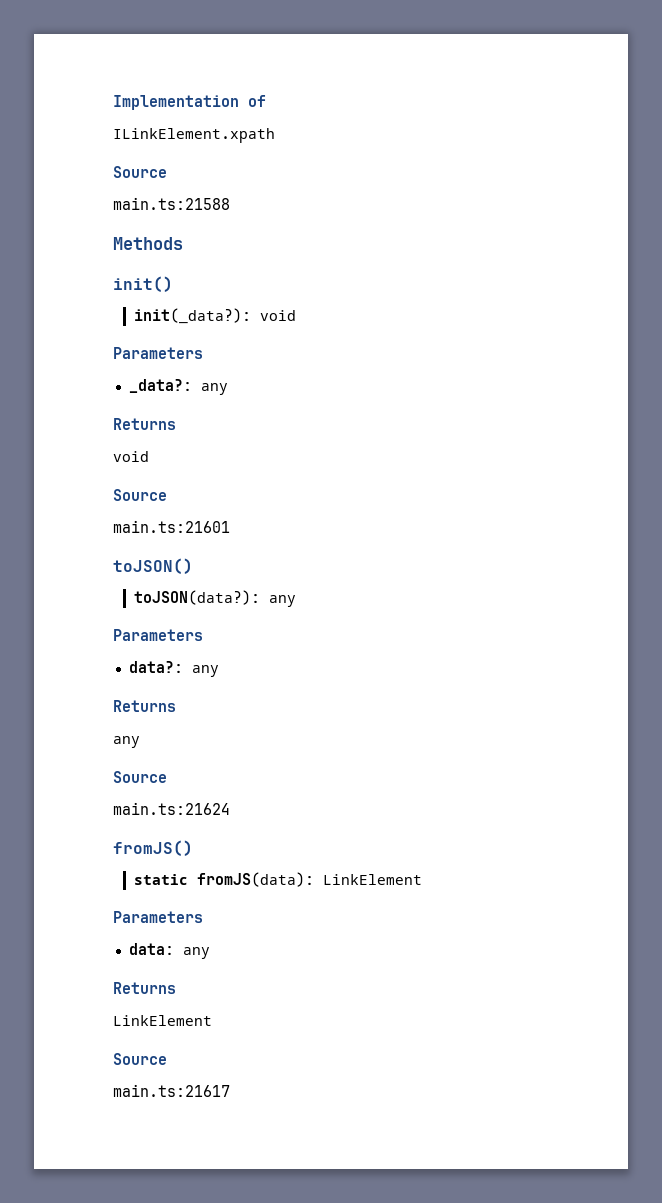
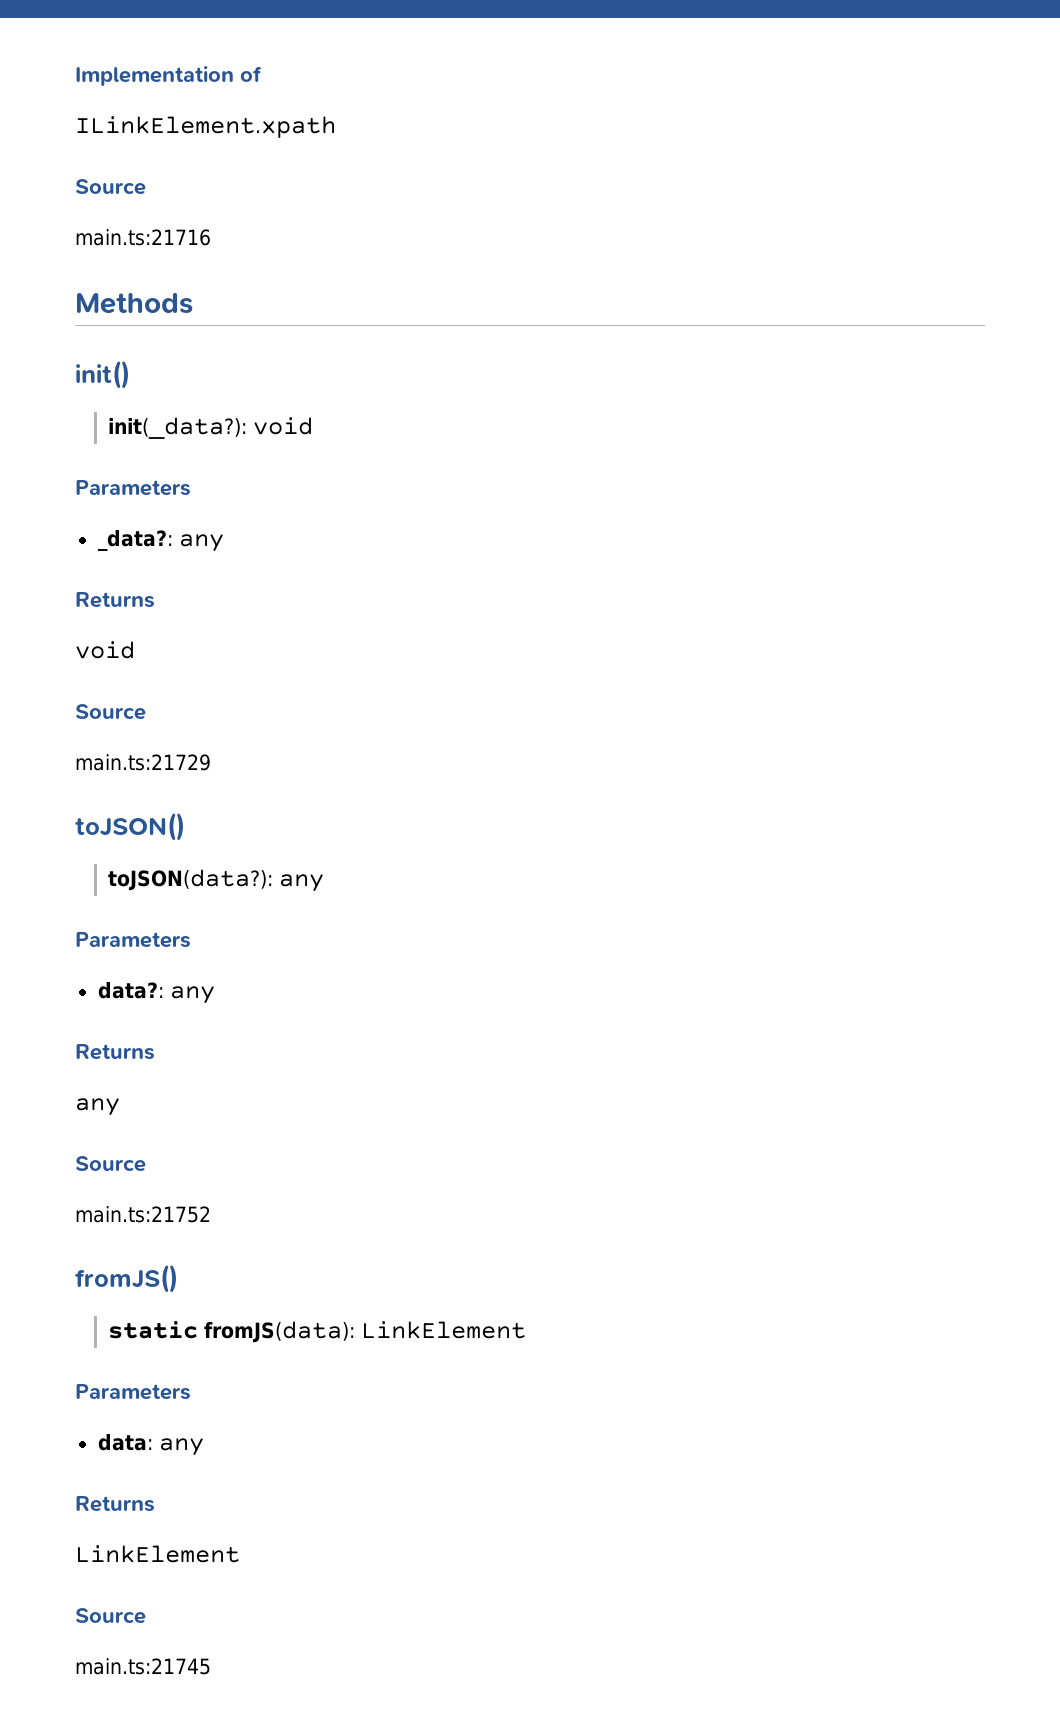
[113,197,230,210] main.ts:21588 -> [75,229,211,246] main.ts:21716
[113,520,230,533] main.ts:21601 -> [75,754,211,771] main.ts:21729
[113,802,230,815] main.ts:21624 -> [75,1206,211,1223] main.ts:21752
[113,1084,230,1097] main.ts:21617 -> [75,1658,211,1675] main.ts:21745

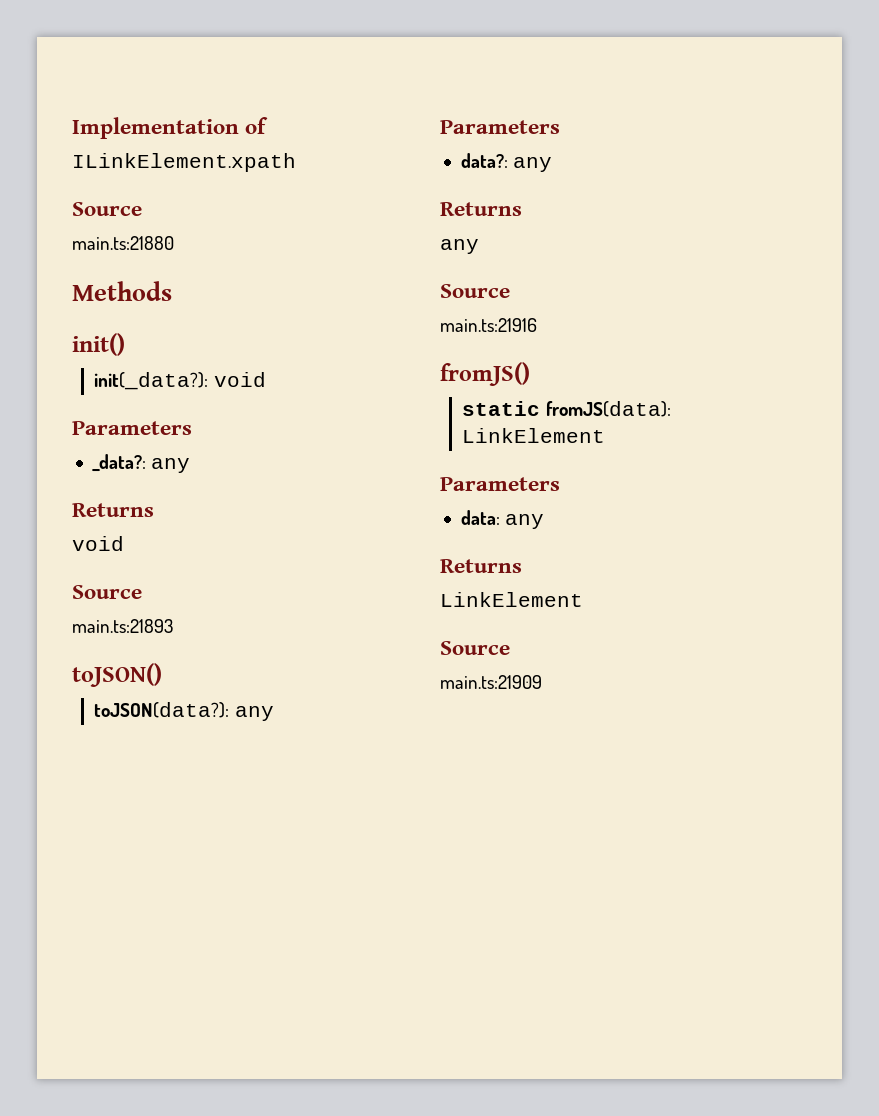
[75,229,211,246] main.ts:21716 -> [72,236,174,250] main.ts:21880
[75,754,211,771] main.ts:21729 -> [72,619,173,633] main.ts:21893
[75,1206,211,1223] main.ts:21752 -> [440,318,537,332] main.ts:21916
[75,1658,211,1675] main.ts:21745 -> [440,675,542,689] main.ts:21909

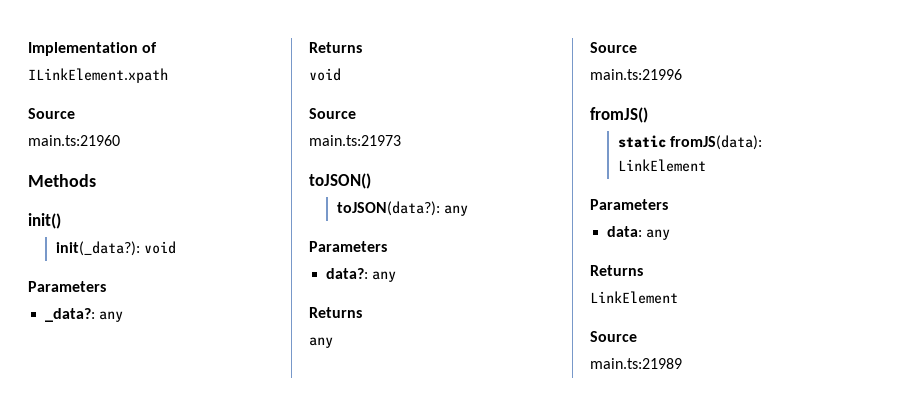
[72,236,174,250] main.ts:21880 -> [28,135,120,146] main.ts:21960
[72,619,173,633] main.ts:21893 -> [309,135,401,146] main.ts:21973
[440,318,537,332] main.ts:21916 -> [590,69,682,80] main.ts:21996
[440,675,542,689] main.ts:21909 -> [590,358,682,369] main.ts:21989

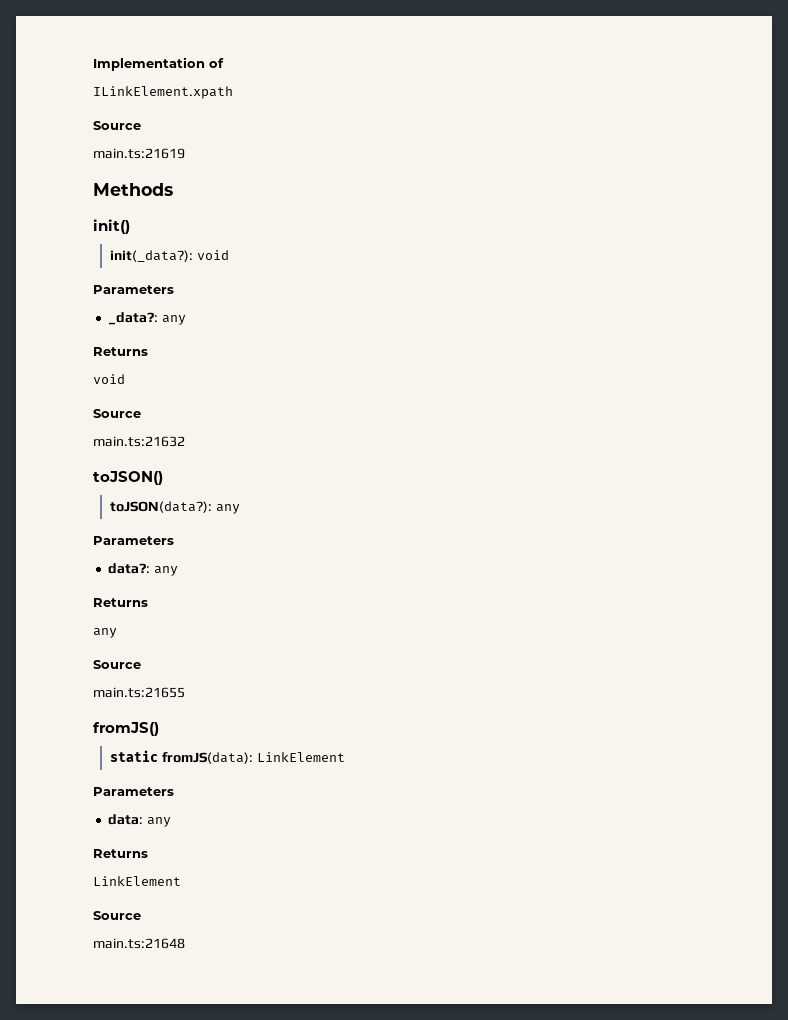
[28,135,120,146] main.ts:21960 -> [93,148,185,159] main.ts:21619
[309,135,401,146] main.ts:21973 -> [93,436,185,447] main.ts:21632
[590,69,682,80] main.ts:21996 -> [93,687,185,698] main.ts:21655
[590,358,682,369] main.ts:21989 -> [93,938,185,949] main.ts:21648

